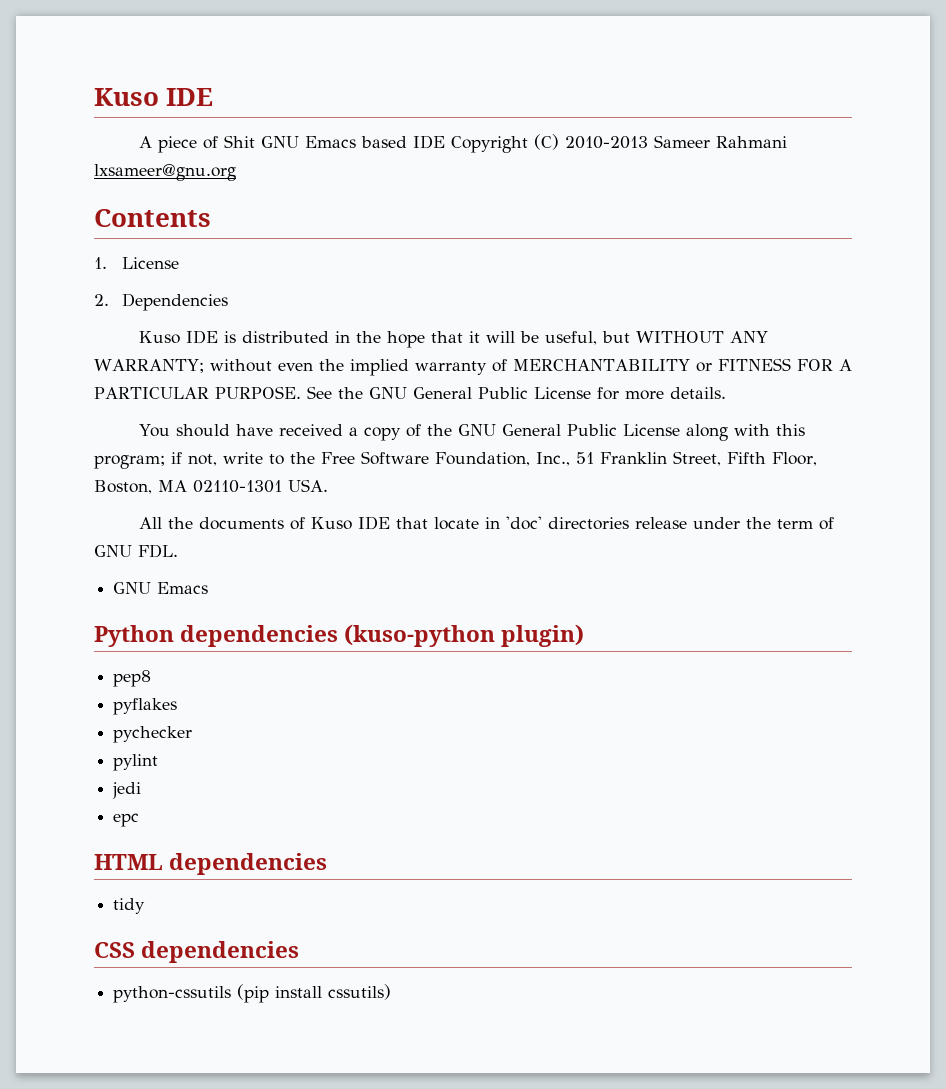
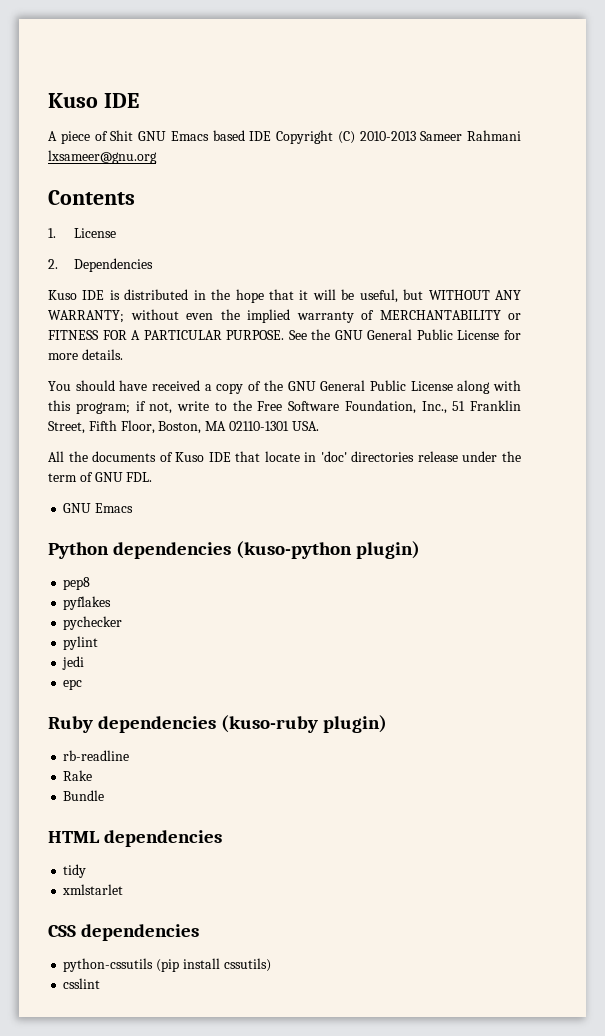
(140, 820) none -> [48,715,388,733] [63,750,130,761] [63,770,93,781] [63,790,105,801] // Ruby dependencies (kuso-ruby plugin) // rb-readline // Rake // Bundle
(146, 906) none -> [62,884,124,895] // xmlstarlet
(392, 992) none -> [63,978,101,989] // csslint

